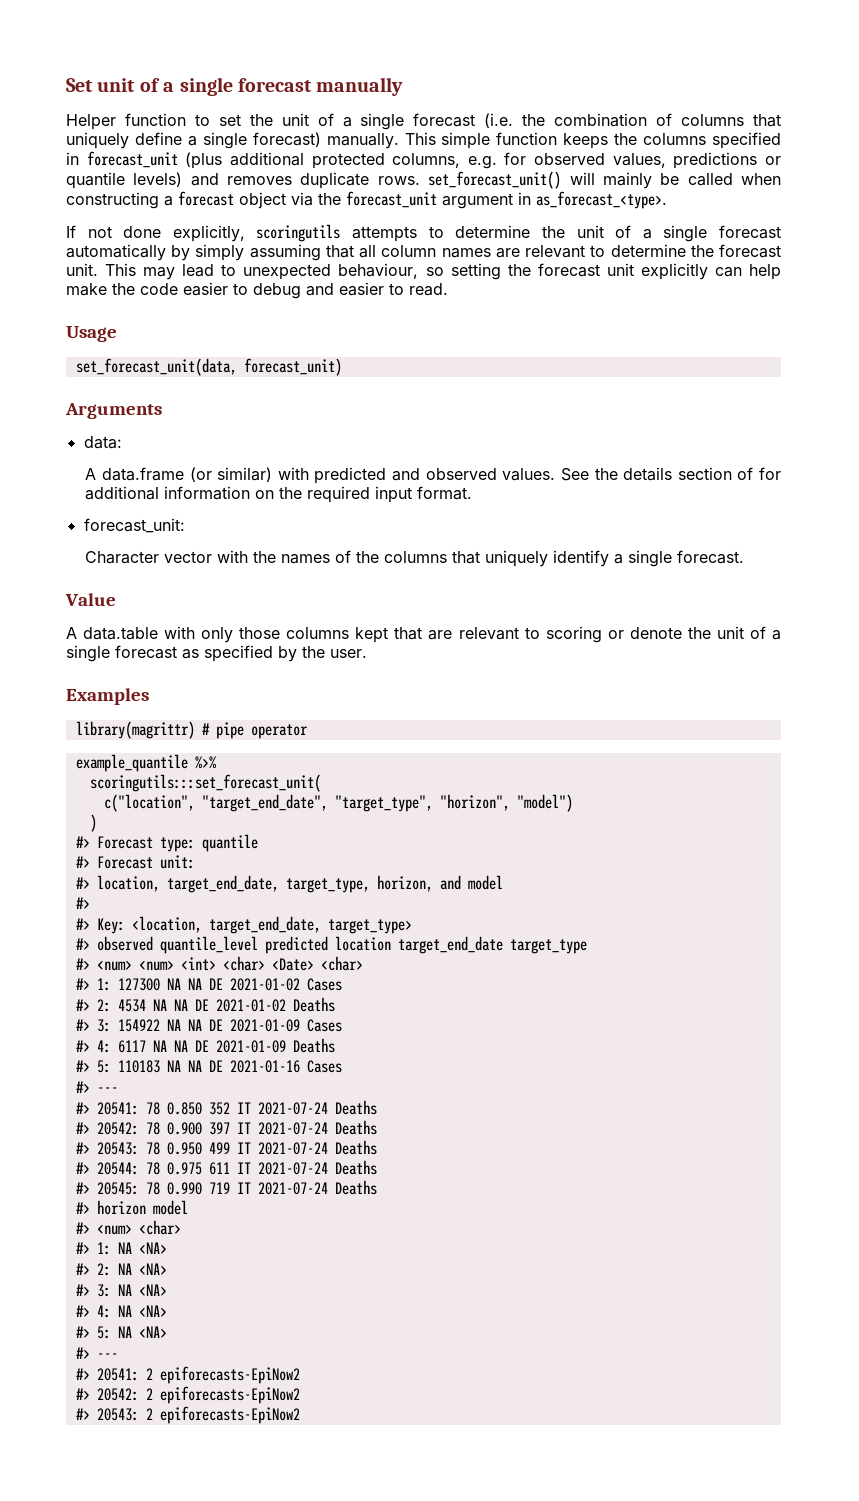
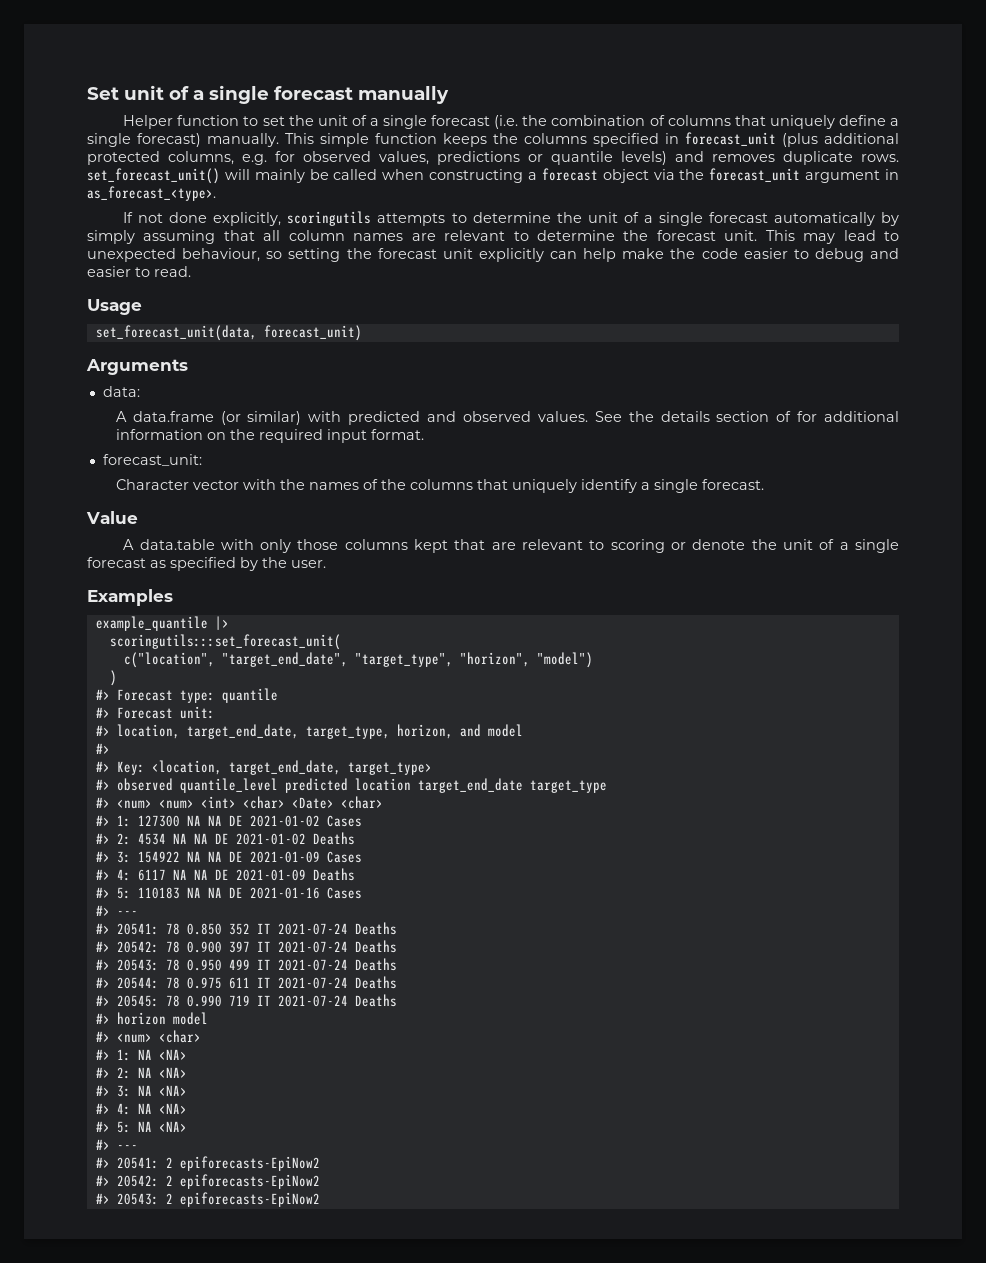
[75,721,308,739] // library(magrittr) # pipe operator -> (173, 597) none
[194,756,216,769] %>% -> [214,616,229,630] |>

